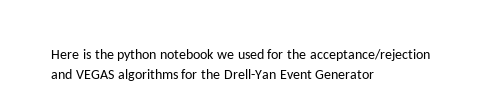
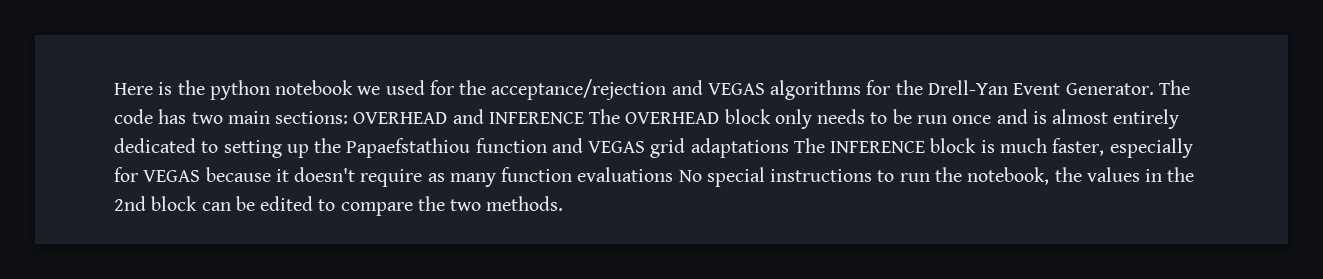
[315,70,375,79] Generator -> [1065,80,1190,95] [114,109,1180,129] [114,138,1193,158] [114,167,1195,187] [114,196,564,216] Generator. The code has two main sections: OVERHEAD and INFERENCE The OVERHEAD block only needs to be run once and is almost entirely dedicated to setting up the Papaefstathiou function and VEGAS grid adaptations The INFERENCE block is much faster, especially for VEGAS because it doesn't require as many function evaluations No special instructions to run the notebook, the values in the 2nd block can be edited to compare the two methods.

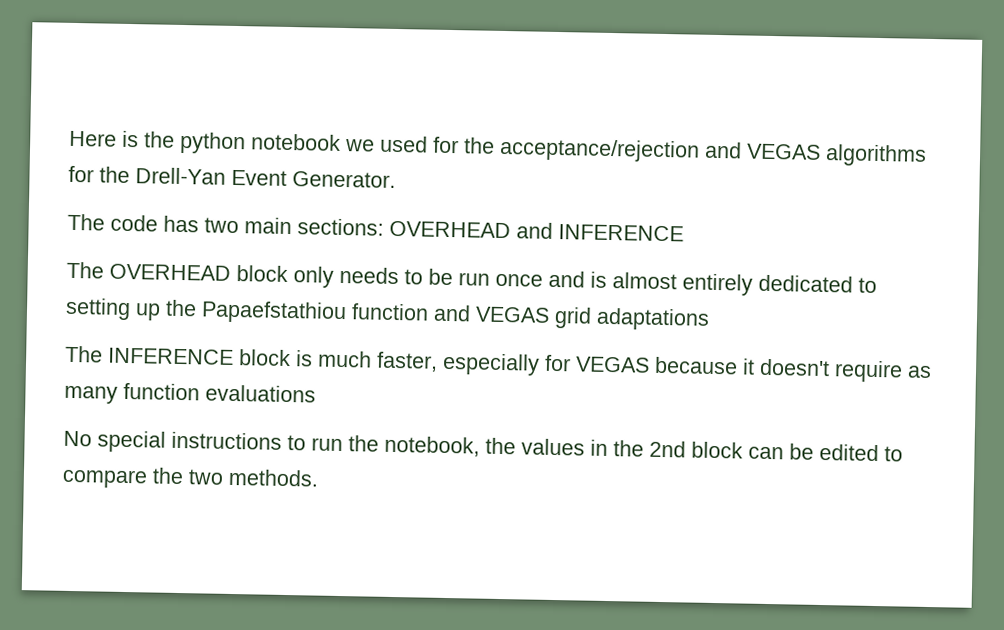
(1154, 89) none -> (396, 179) //
(584, 118) none -> (684, 233) //
(789, 148) none -> (710, 319) //
(674, 174) none -> (316, 393) //

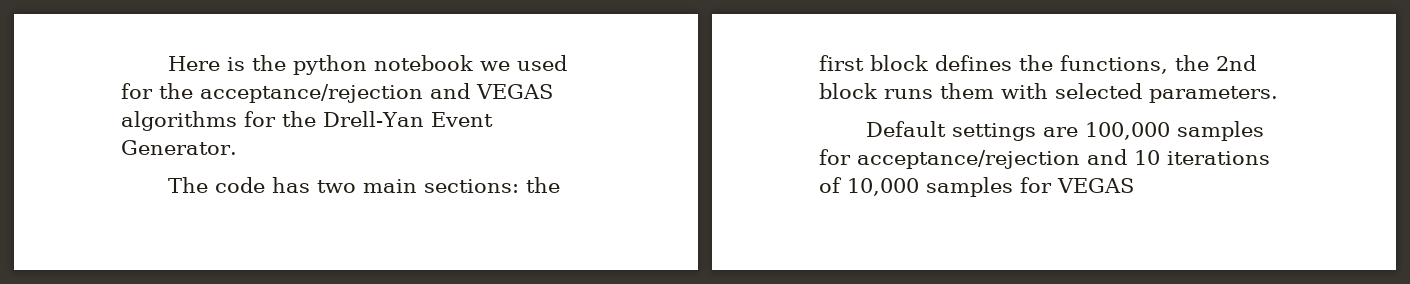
[389,220,684,242] [66,261,877,296] [65,297,710,331] [65,345,932,383] [64,382,316,404] [63,430,903,462] [62,467,319,489] OVERHEAD and INFERENCE // The OVERHEAD block only needs to be run once and is almost entirely dedicated to setting up the Papaefstathiou function and VEGAS grid adaptations // The INFERENCE block is much faster, especially for VEGAS because it doesn't require as many function evaluations // No special instructions to run the notebook, the values in the 2nd block can be edited to compare the two methods. -> [526,177,561,193] [819,55,1256,74] [819,83,1278,103] [866,121,1265,141] [819,149,1270,169] [819,177,1134,197] the first block defines the functions, the 2nd block runs them with selected parameters. // Default settings are 100,000 samples for acceptance/rejection and 10 iterations of 10,000 samples for VEGAS

